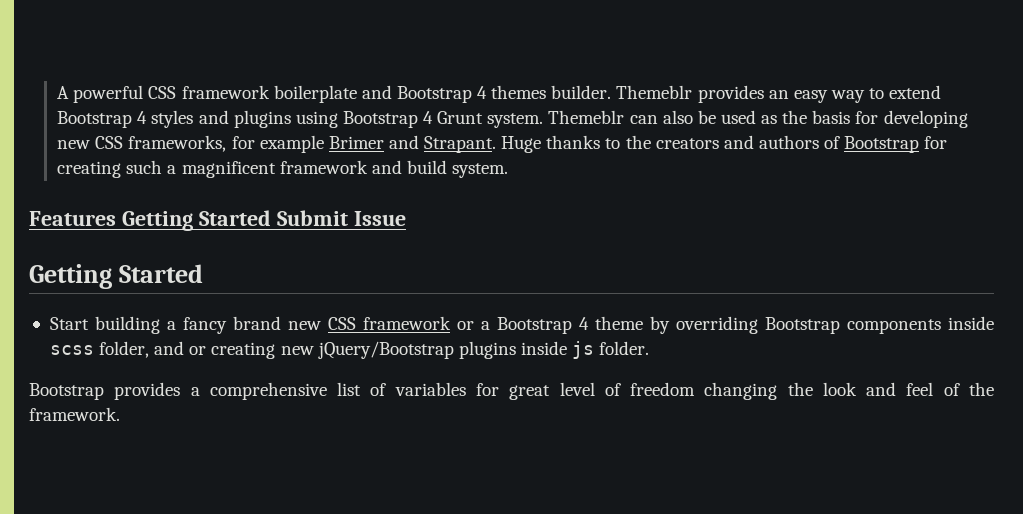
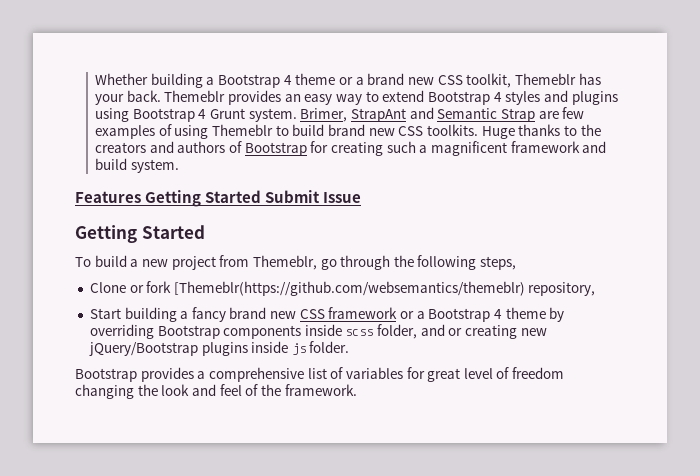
[57,85,612,103] A powerful CSS framework boilerplate and Bootstrap 4 themes builder. -> [95,73,601,88] [95,90,161,105] Whether building a Bootstrap 4 theme or a brand new CSS toolkit, Themeblr has your back.
[548,110,968,128] [57,135,497,153] Themeblr can also be used as the basis for developing new CSS frameworks, for example Brimer and Strapant. -> [300,107,585,122] [95,124,478,139] Brimer, StrapAnt and Semantic Strap are few examples of using Themeblr to build brand new CSS toolkits.
(203, 273) none -> [75,255,517,270] [89,281,596,296] // To build a new project from Themeblr, go through the following steps, // Clone or fork [Themeblr(https://github.com/websemantics/themeblr) repository,

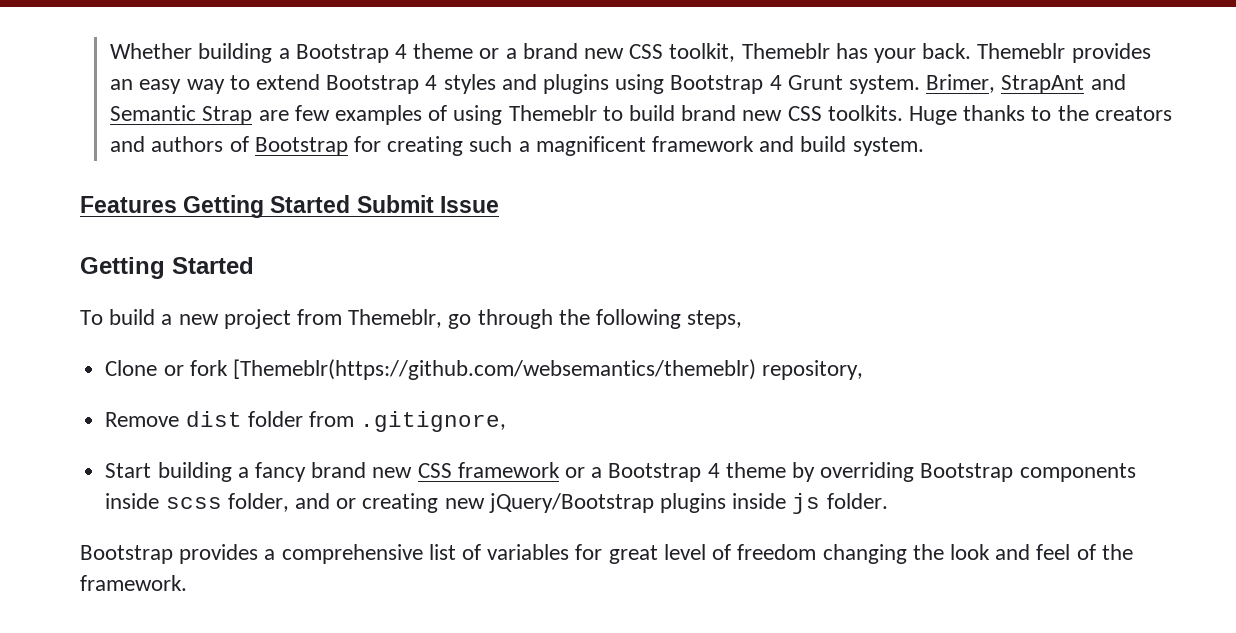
(596, 289) none -> [105,411,507,432] // Remove dist folder from .gitignore,

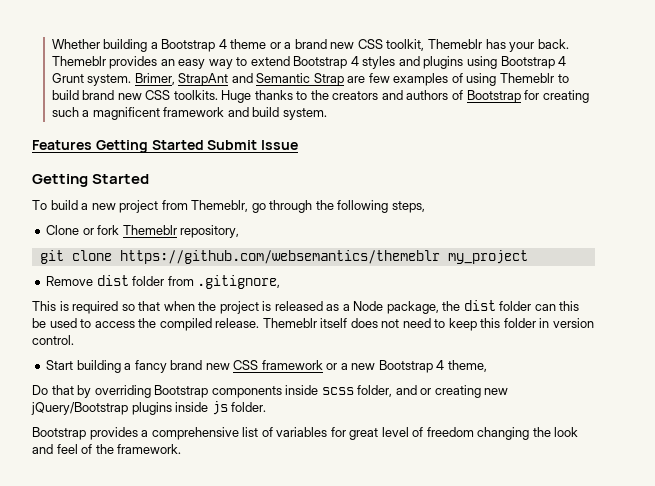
[232,359,756,380] [Themeblr(https://github.com/websemantics/themeblr) -> [122,225,177,235] Themeblr
(864, 370) none -> [39,250,528,264] // git clone https://github.com/websemantics/themeblr my_project
(507, 421) none -> [32,300,580,314] [32,318,594,331] [32,335,74,345] // This is required so that when the project is released as a Node package, the dist folder can this be used to access the compiled release. Themeblr itself does not need to keep this folder in version control.
[608,462,786,482] Bootstrap 4 theme -> [351,360,487,373] [32,385,74,395] new Bootstrap 4 theme, // Do that

